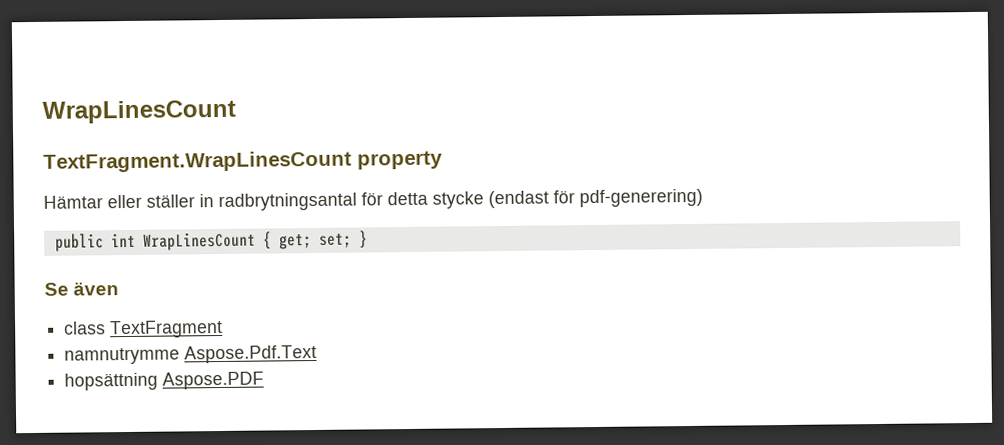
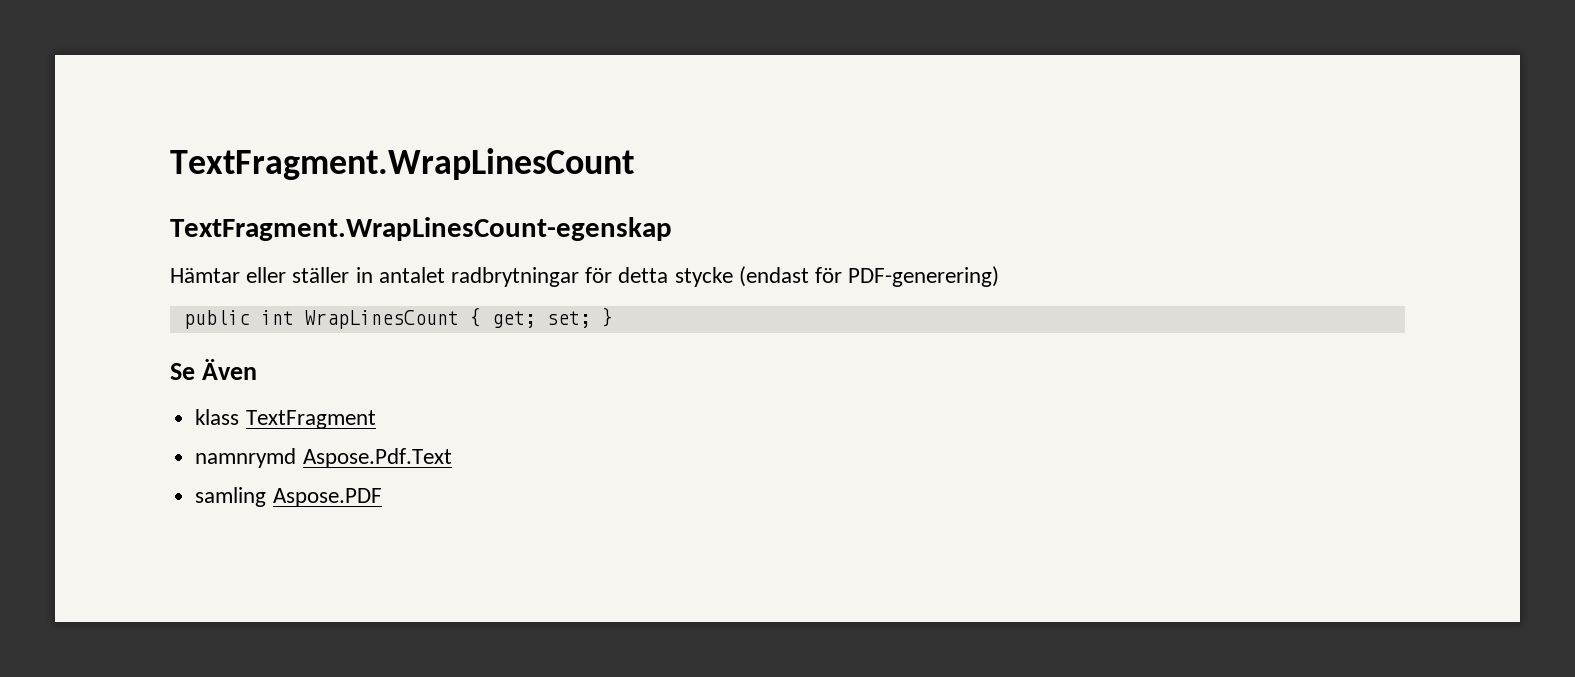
[42,99,236,124] [43,150,443,173] WrapLinesCount // TextFragment.WrapLinesCount property -> [170,148,634,180] [170,217,672,241] TextFragment.WrapLinesCount // TextFragment.WrapLinesCount-egenskap
[218,192,357,212] radbrytningsantal -> [378,267,580,287] antalet radbrytningar
[579,188,703,208] pdf-generering) -> [848,266,1000,287] PDF-generering)
[73,282,120,296] [64,321,107,335] även // class -> [202,359,258,380] [195,409,240,425] Även // klass
[64,347,181,365] namnutrymme -> [195,448,297,468] namnrymd
[64,372,159,391] hopsättning -> [195,487,267,507] samling

